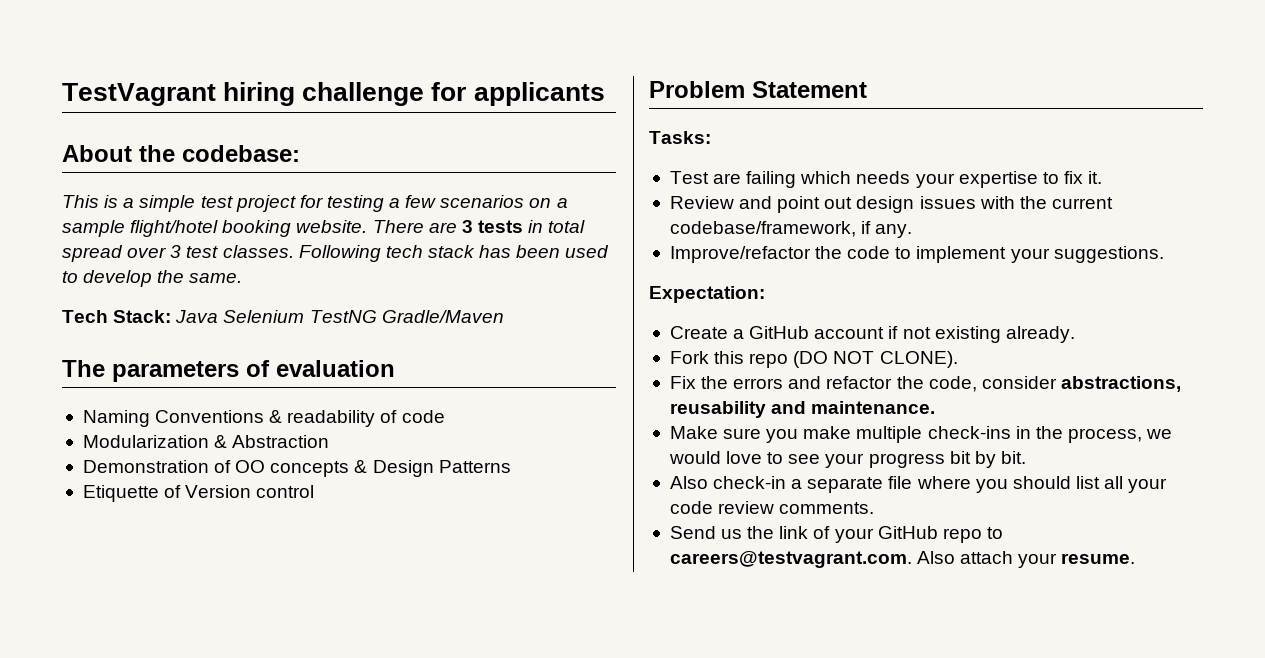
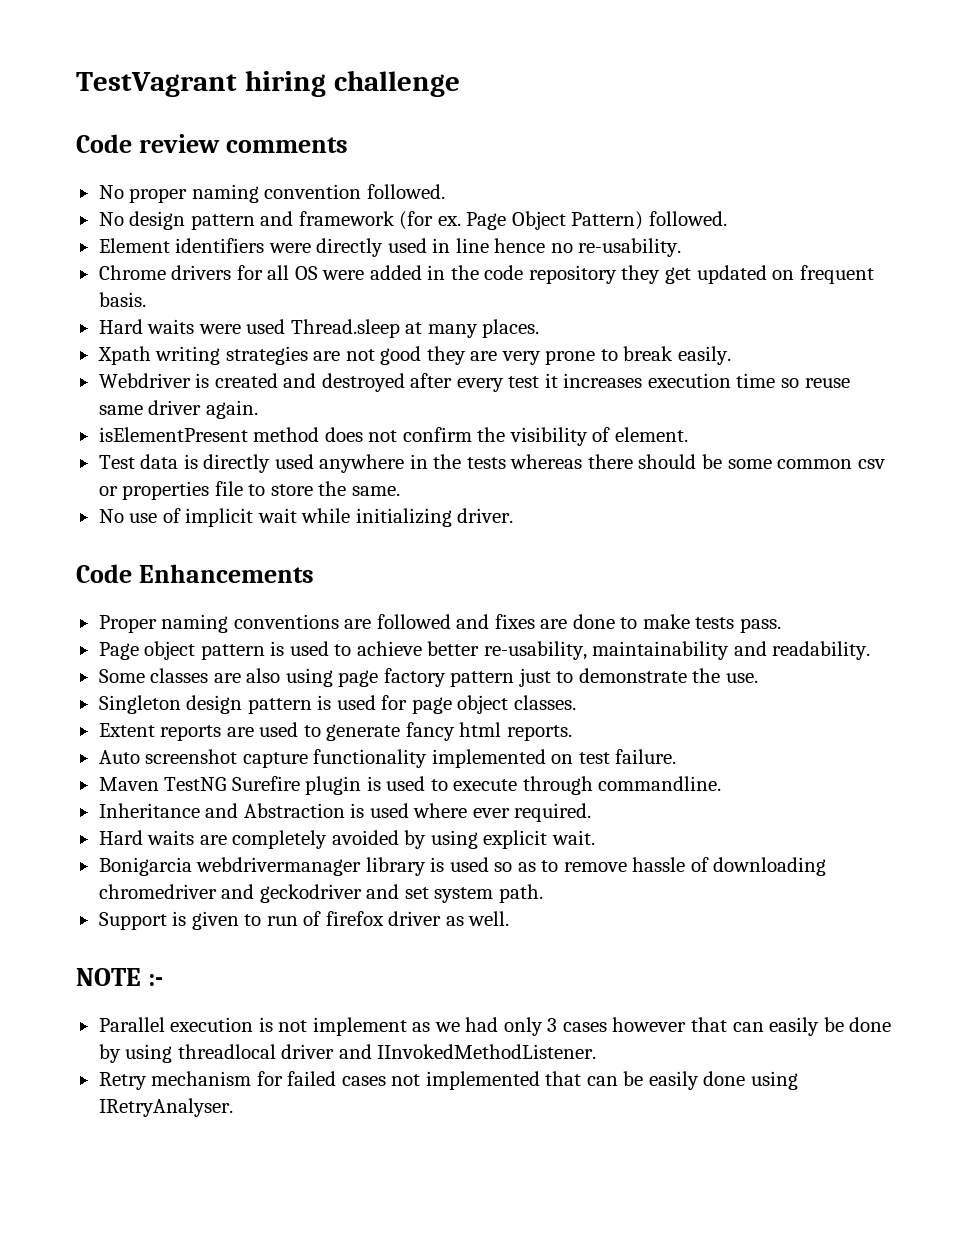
[431,82,605,106] [62,145,300,162] [62,195,568,212] [62,220,586,237] [62,245,610,262] [62,270,243,287] [62,310,504,323] [62,360,395,382] [82,410,445,427] [82,435,330,448] [82,460,511,477] [82,485,315,502] [649,81,867,98] [649,131,711,144] [669,171,1103,188] [669,196,1113,213] [669,221,913,238] [669,246,1164,263] [649,286,765,303] [669,326,1075,343] [669,351,958,368] [669,376,1181,392] [669,401,936,418] [669,426,1173,443] [668,451,1026,468] [669,476,1168,493] [669,501,875,514] [669,526,1003,543] [669,551,1136,568] for applicants // About the codebase: // This is a simple test project for testing a few scenarios on a sample flight/hotel booking website. There are 3 tests in total spread over 3 test classes. Following tech stack has been used to develop the same. // Tech Stack: Java Selenium TestNG Gradle/Maven // The parameters of evaluation // Naming Conventions & readability of code // Modularization & Abstraction // Demonstration of OO concepts & Design Patterns // Etiquette of Version control // Problem Statement // Tasks: // Test are failing which needs your expertise to fix it. // Review and point out design issues with the current codebase/framework, if any. // Improve/refactor the code to implement your suggestions. // Expectation: // Create a GitHub account if not existing already. // Fork this repo (DO NOT CLONE). // Fix the errors and refactor the code, consider abstractions, reusability and maintenance. // Make sure you make multiple check-ins in the process, we would love to see your progress bit by bit. // Also check-in a separate file where you should list all your code review comments. // Send us the link of your GitHub repo to careers@testvagrant.com. Also attach your resume. -> [76,134,348,153] [98,184,445,203] [98,211,727,230] [98,238,682,257] [98,265,874,284] [98,292,146,307] [98,319,540,338] [97,346,731,365] [98,373,850,392] [98,400,258,419] [98,427,688,446] [98,454,885,473] [98,481,400,500] [98,508,514,527] [76,564,314,583] [98,614,781,633] [98,641,871,660] [98,668,758,687] [98,695,576,714] [98,722,572,741] [98,749,677,768] [98,776,722,795] [98,803,592,822] [98,830,595,849] [98,857,827,876] [98,884,543,903] [98,911,510,930] [76,968,163,986] [98,1017,892,1036] [98,1044,597,1063] [98,1071,798,1090] [98,1098,233,1117] // Code review comments // No proper naming convention followed. // No design pattern and framework (for ex. Page Object Pattern) followed. // Element identifiers were directly used in line hence no re-usability. // Chrome drivers for all OS were added in the code repository they get updated on frequent basis. // Hard waits were used Thread.sleep at many places. // Xpath writing strategies are not good they are very prone to break easily. // Webdriver is created and destroyed after every test it increases execution time so reuse same driver again. // isElementPresent method does not confirm the visibility of element. // Test data is directly used anywhere in the tests whereas there should be some common csv or properties file to store the same. // No use of implicit wait while initializing driver. // Code Enhancements // Proper naming conventions are followed and fixes are done to make tests pass. // Page object pattern is used to achieve better re-usability, maintainability and readability. // Some classes are also using page factory pattern just to demonstrate the use. // Singleton design pattern is used for page object classes. // Extent reports are used to generate fancy html reports. // Auto screenshot capture functionality implemented on test failure. // Maven TestNG Surefire plugin is used to execute through commandline. // Inheritance and Abstraction is used where ever required. // Hard waits are completely avoided by using explicit wait. // Bonigarcia webdrivermanager library is used so as to remove hassle of downloading chromedriver and geckodriver and set system path. // Support is given to run of firefox driver as well. // NOTE :- // Parallel execution is not implement as we had only 3 cases however that can easily be done by using threadlocal driver and IInvokedMethodListener. // Retry mechanism for failed cases not implemented that can be easily done using IRetryAnalyser.

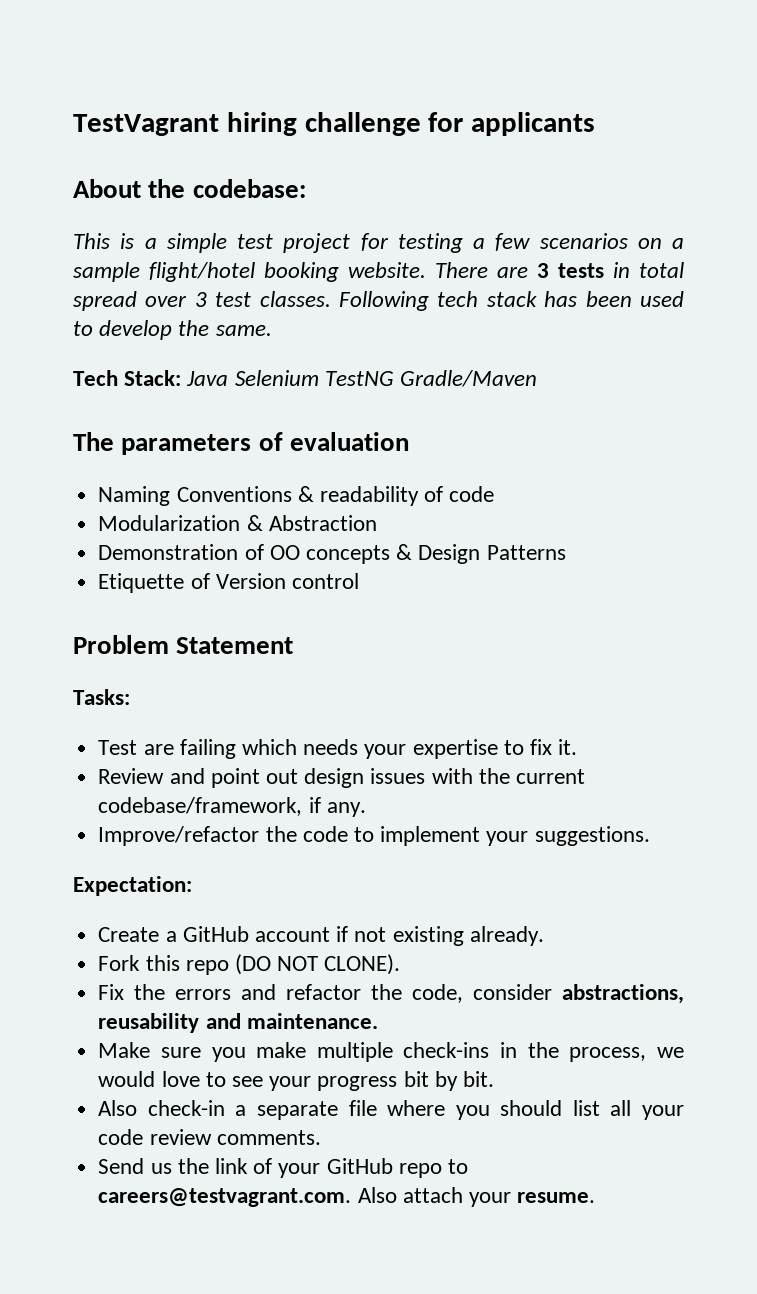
[76,134,348,153] [98,184,445,203] [98,211,727,230] [98,238,682,257] [98,265,874,284] [98,292,146,307] [98,319,540,338] [97,346,731,365] [98,373,850,392] [98,400,258,419] [98,427,688,446] [98,454,885,473] [98,481,400,500] [98,508,514,527] [76,564,314,583] [98,614,781,633] [98,641,871,660] [98,668,758,687] [98,695,576,714] [98,722,572,741] [98,749,677,768] [98,776,722,795] [98,803,592,822] [98,830,595,849] [98,857,827,876] [98,884,543,903] [98,911,510,930] [76,968,163,986] [98,1017,892,1036] [98,1044,597,1063] [98,1071,798,1090] [98,1098,233,1117] // Code review comments // No proper naming convention followed. // No design pattern and framework (for ex. Page Object Pattern) followed. // Element identifiers were directly used in line hence no re-usability. // Chrome drivers for all OS were added in the code repository they get updated on frequent basis. // Hard waits were used Thread.sleep at many places. // Xpath writing strategies are not good they are very prone to break easily. // Webdriver is created and destroyed after every test it increases execution time so reuse same driver again. // isElementPresent method does not confirm the visibility of element. // Test data is directly used anywhere in the tests whereas there should be some common csv or properties file to store the same. // No use of implicit wait while initializing driver. // Code Enhancements // Proper naming conventions are followed and fixes are done to make tests pass. // Page object pattern is used to achieve better re-usability, maintainability and readability. // Some classes are also using page factory pattern just to demonstrate the use. // Singleton design pattern is used for page object classes. // Extent reports are used to generate fancy html reports. // Auto screenshot capture functionality implemented on test failure. // Maven TestNG Surefire plugin is used to execute through commandline. // Inheritance and Abstraction is used where ever required. // Hard waits are completely avoided by using explicit wait. // Bonigarcia webdrivermanager library is used so as to remove hassle of downloading chromedriver and geckodriver and set system path. // Support is given to run of firefox driver as well. // NOTE :- // Parallel execution is not implement as we had only 3 cases however that can easily be done by using threadlocal driver and IInvokedMethodListener. // Retry mechanism for failed cases not implemented that can be easily done using IRetryAnalyser. -> [428,112,596,136] [73,179,306,198] [73,233,684,253] [73,262,684,282] [73,291,684,311] [73,320,272,340] [73,370,538,387] [73,432,409,455] [98,486,495,506] [98,515,377,531] [98,544,566,564] [98,573,359,593] [73,635,294,654] [73,689,130,705] [98,739,578,759] [98,768,585,788] [98,797,366,817] [98,826,650,846] [73,876,192,896] [98,926,544,946] [98,954,401,975] [98,984,684,1004] [98,1013,378,1033] [98,1042,684,1062] [98,1071,494,1091] [98,1100,684,1120] [98,1129,321,1145] [98,1158,468,1178] [98,1187,596,1207] for applicants // About the codebase: // This is a simple test project for testing a few scenarios on a sample flight/hotel booking website. There are 3 tests in total spread over 3 test classes. Following tech stack has been used to develop the same. // Tech Stack: Java Selenium TestNG Gradle/Maven // The parameters of evaluation // Naming Conventions & readability of code // Modularization & Abstraction // Demonstration of OO concepts & Design Patterns // Etiquette of Version control // Problem Statement // Tasks: // Test are failing which needs your expertise to fix it. // Review and point out design issues with the current codebase/framework, if any. // Improve/refactor the code to implement your suggestions. // Expectation: // Create a GitHub account if not existing already. // Fork this repo (DO NOT CLONE). // Fix the errors and refactor the code, consider abstractions, reusability and maintenance. // Make sure you make multiple check-ins in the process, we would love to see your progress bit by bit. // Also check-in a separate file where you should list all your code review comments. // Send us the link of your GitHub repo to careers@testvagrant.com. Also attach your resume.

